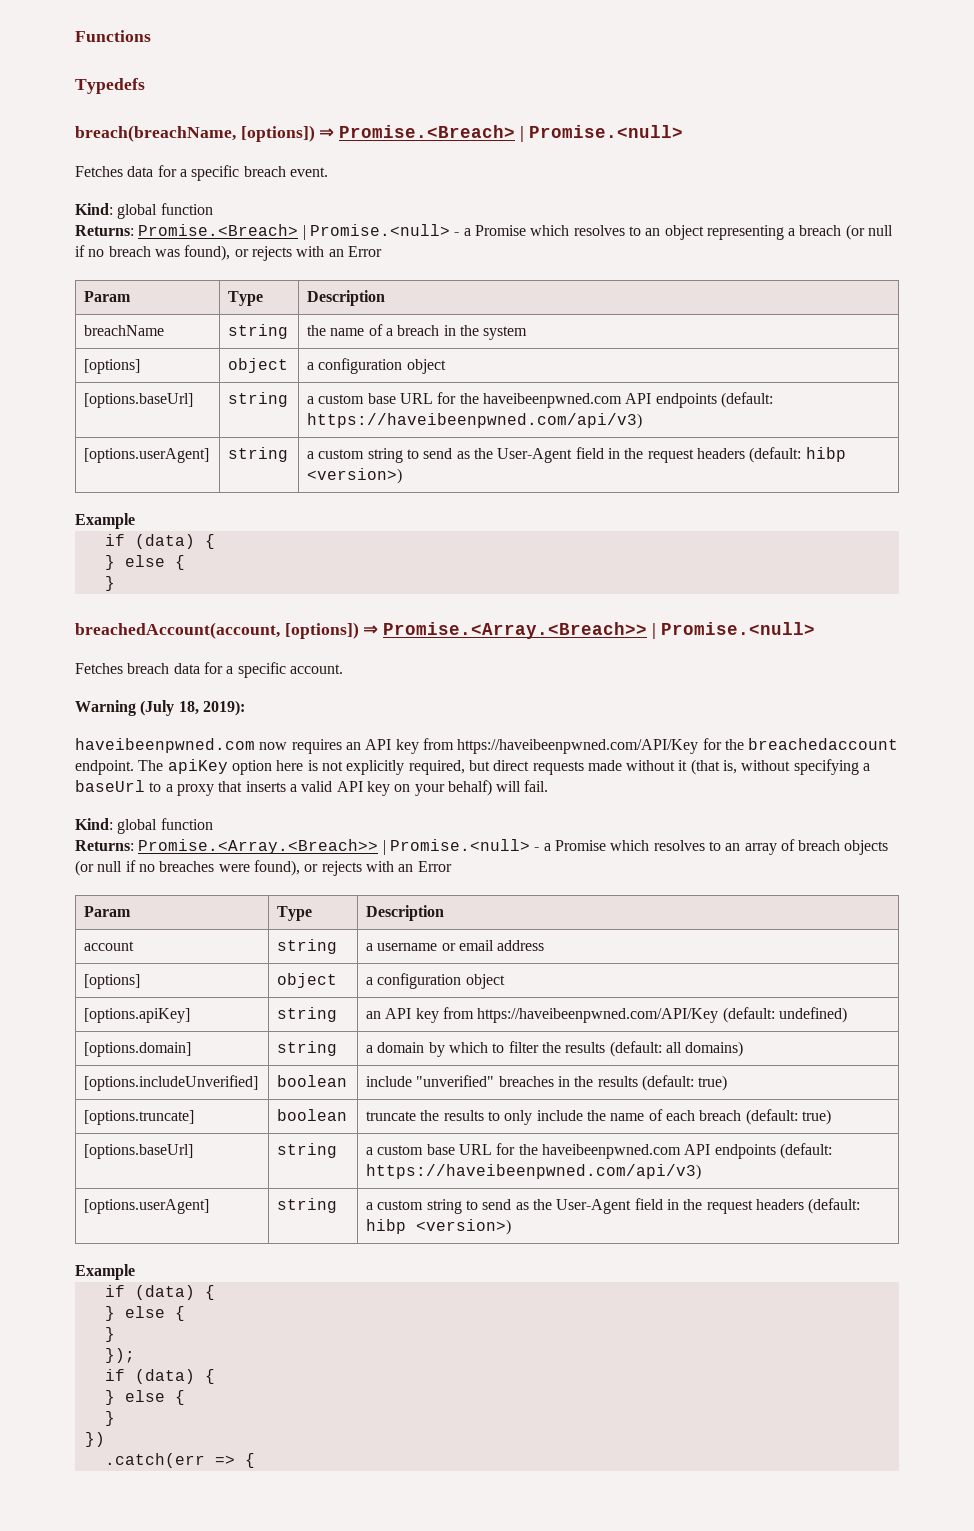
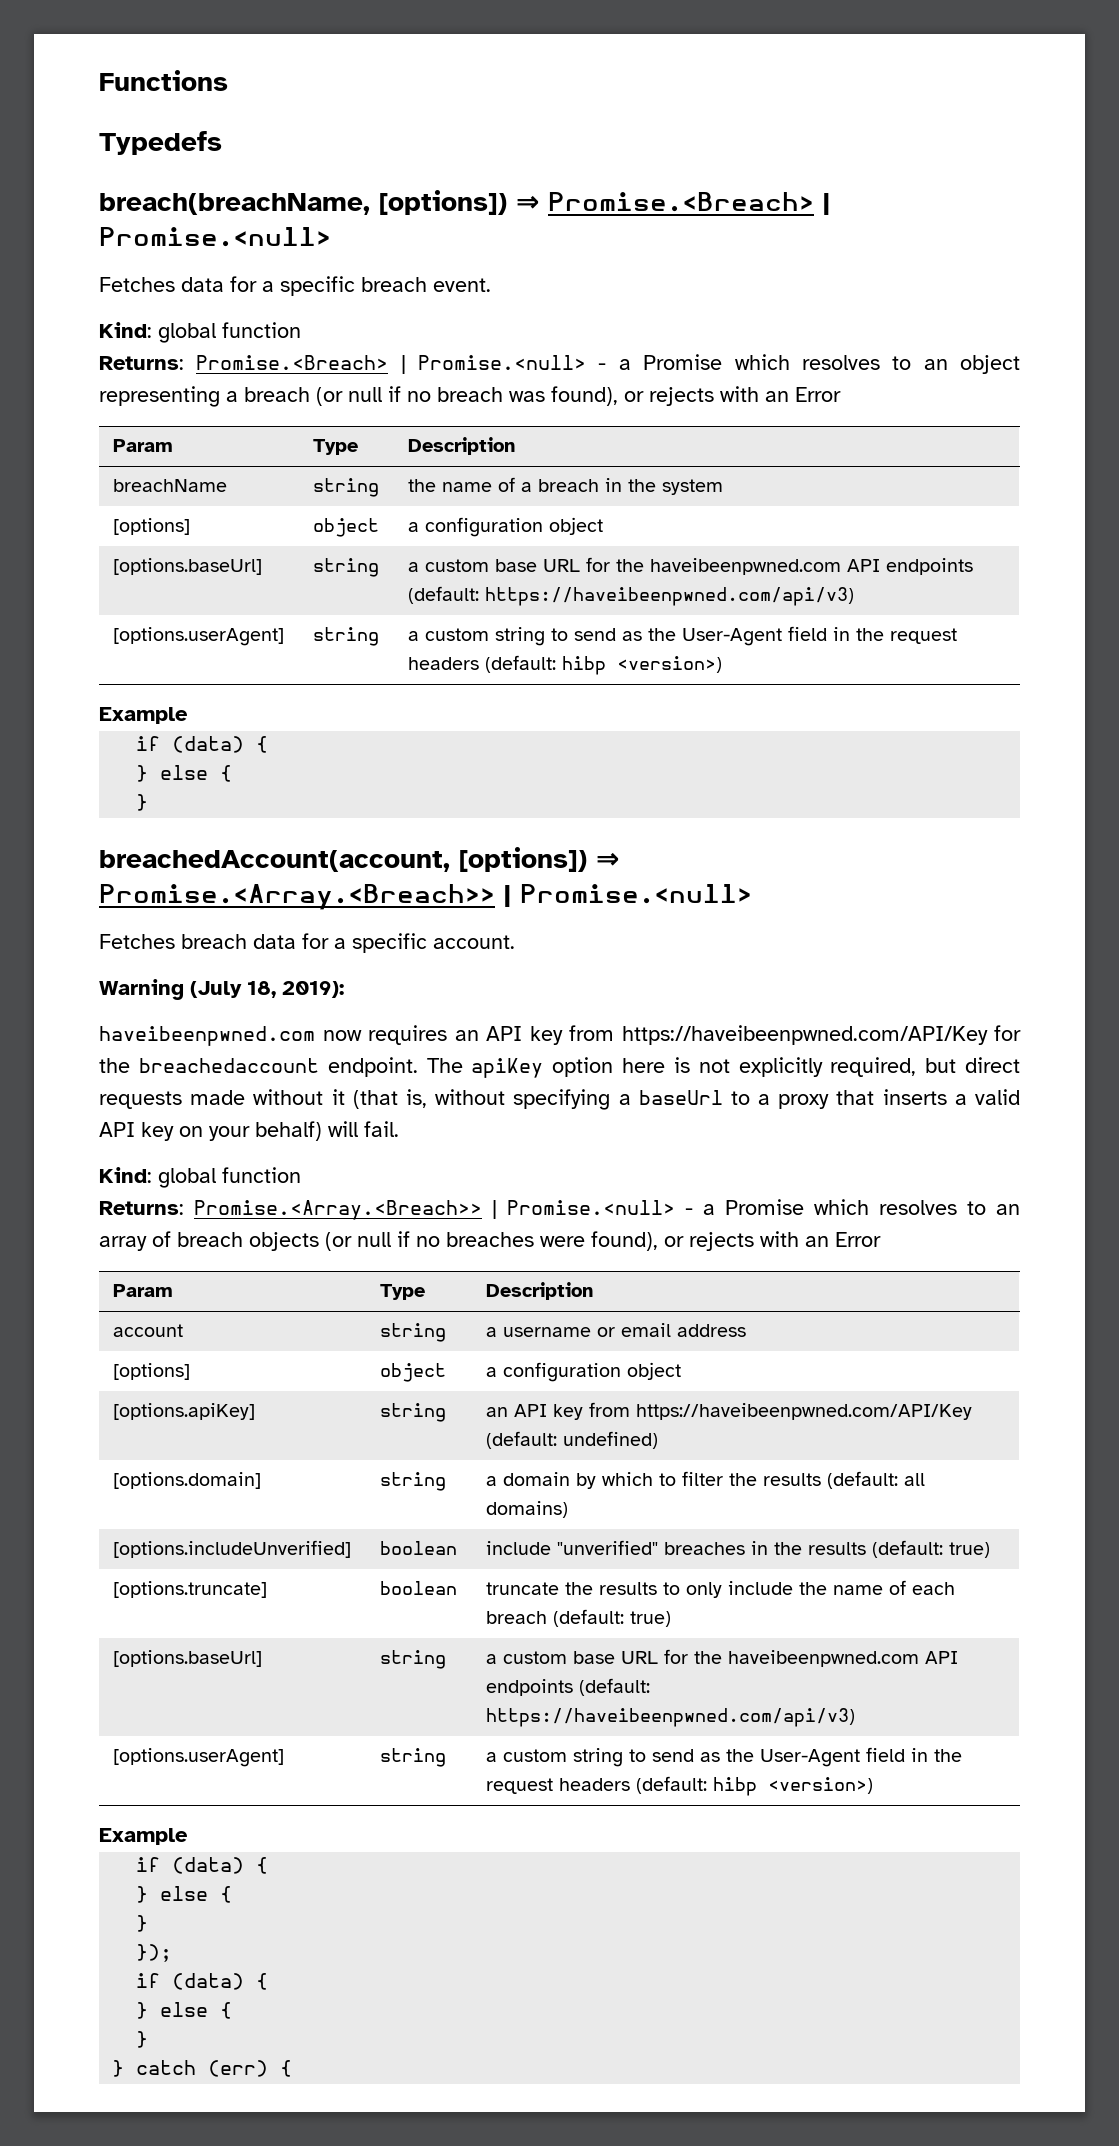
[84,1432,105,1447] [104,1453,235,1468] }) // .catch(err => -> [112,2060,269,2077] } catch (err)

